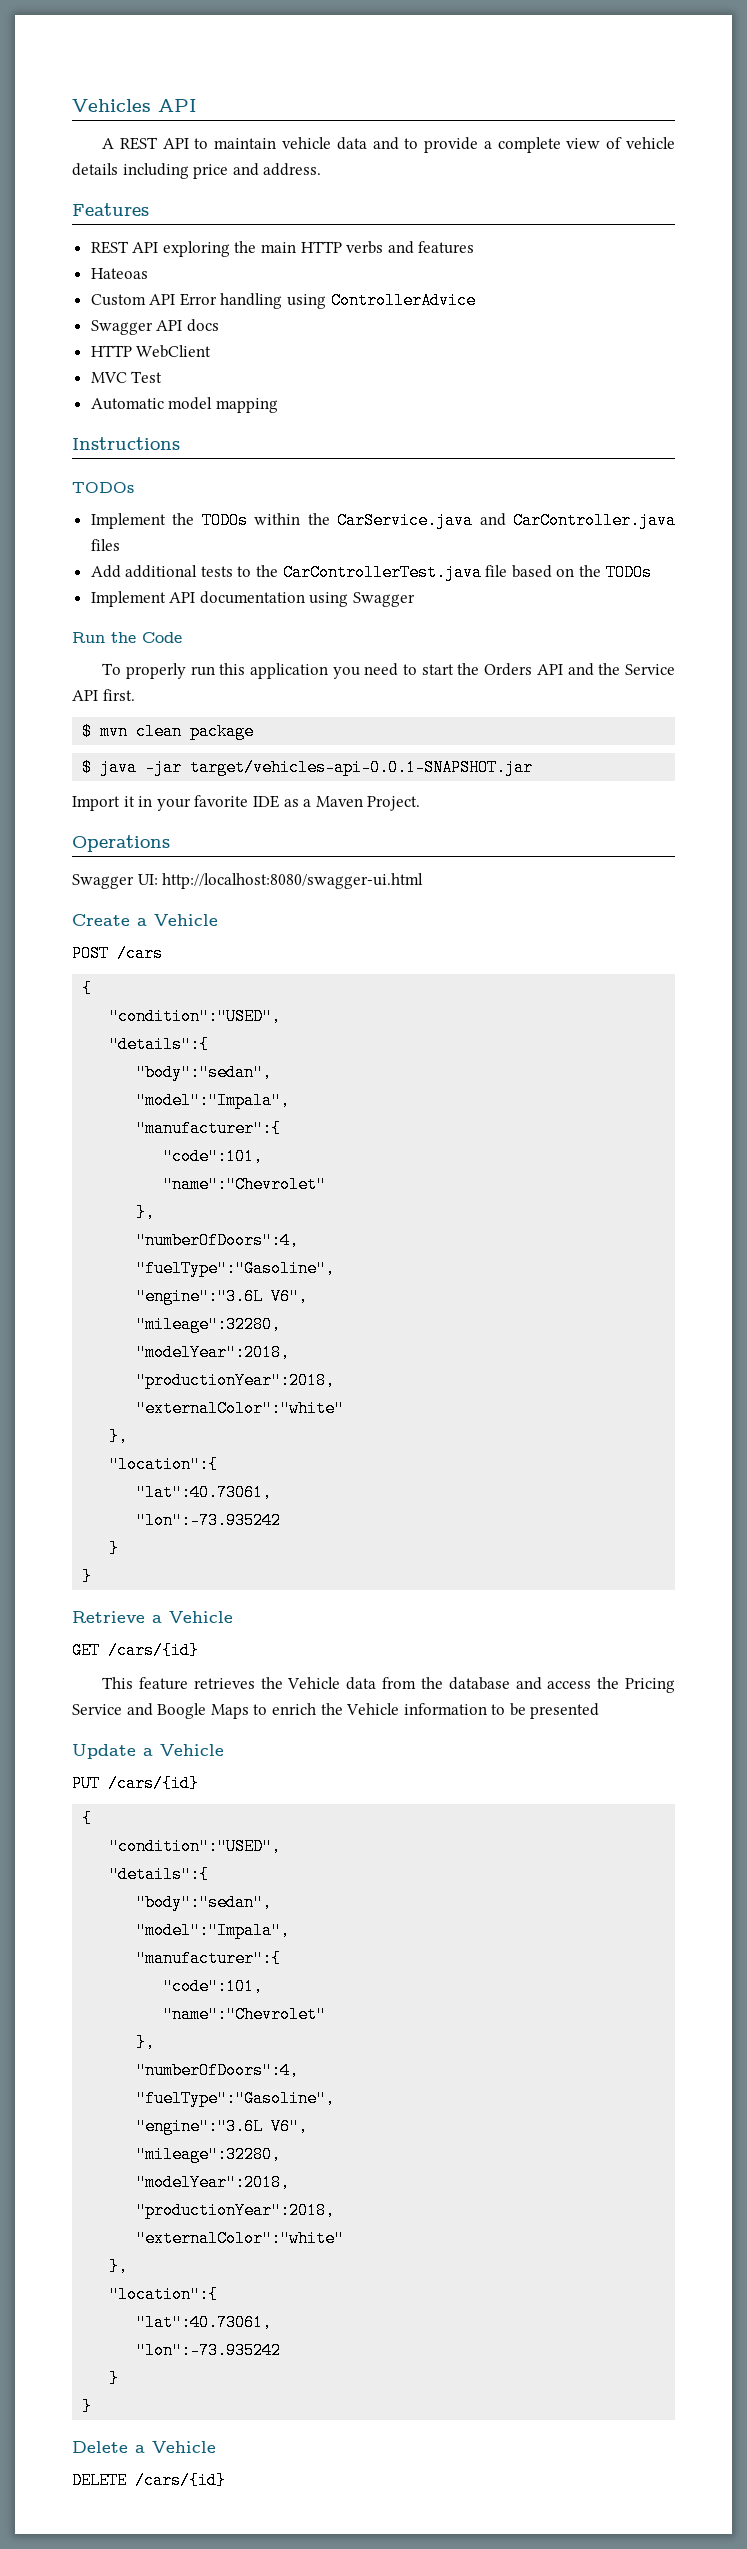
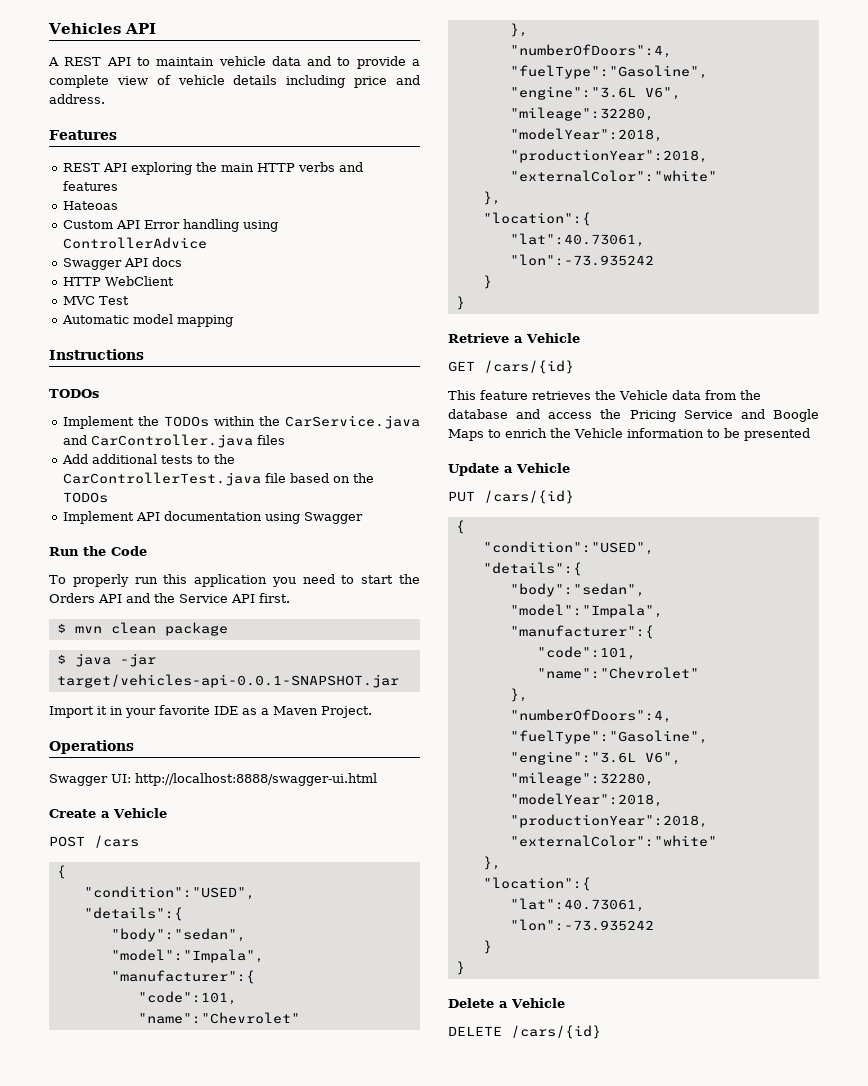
[162,873,424,889] http://localhost:8080/swagger-ui.html -> [135,773,377,786] http://localhost:8888/swagger-ui.html

